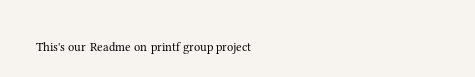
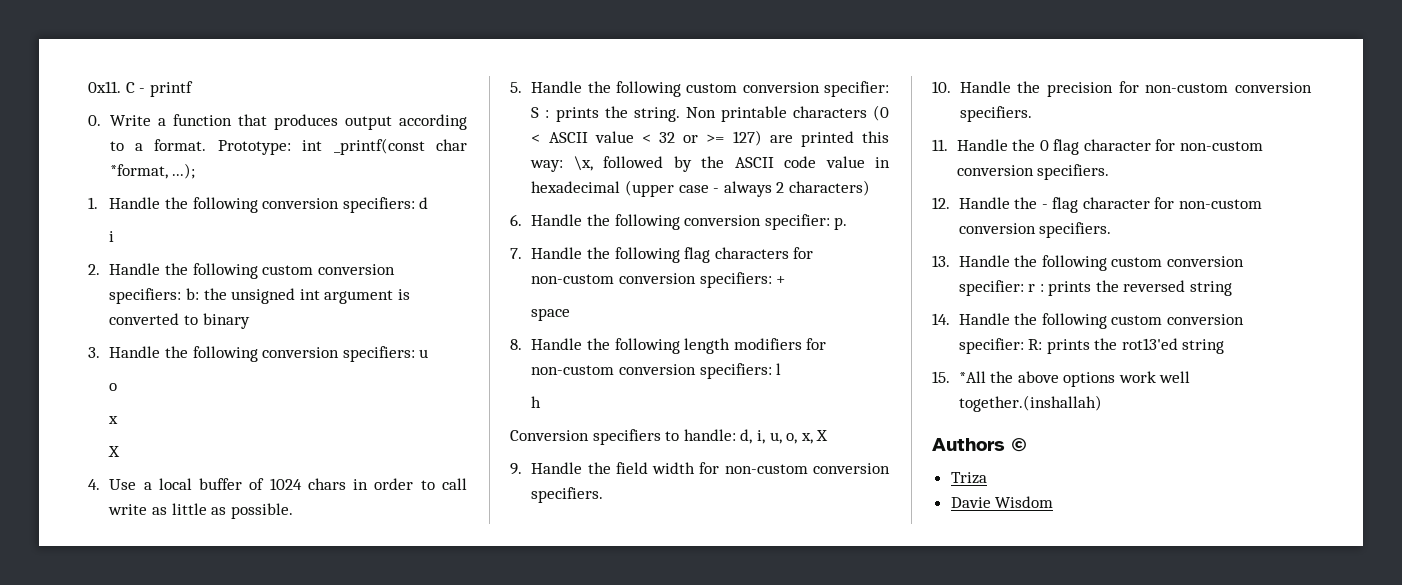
[36,42,252,54] This's our Readme on printf group project -> [88,81,193,97] [88,114,467,130] [109,138,467,155] [109,163,196,179] [88,197,429,213] [109,231,115,242] [88,263,395,279] [109,288,410,304] [109,313,250,329] [88,346,429,362] [109,383,118,391] [108,416,119,424] [108,446,121,457] [88,478,467,490] [108,503,293,519] [510,81,889,97] [531,105,889,122] [531,130,889,147] [530,156,890,172] [531,180,870,197] [510,214,848,230] [510,247,814,263] [531,272,786,288] [531,308,571,321] [510,338,827,354] [531,363,782,379] [531,396,542,408] [510,429,829,445] [510,462,890,475] [531,487,604,503] [932,81,1312,97] [959,106,1032,122] [932,139,1264,155] [956,164,1110,180] [932,197,1263,213] [958,222,1112,238] [932,255,1244,271] [958,280,1233,296] [932,313,1244,329] [958,338,1225,354] [932,371,1191,387] [958,395,1102,412] [932,438,1027,452] [950,472,987,484] [950,496,1054,508] 0x11. C - printf // 0. Write a function that produces output according to a format. Prototype: int _printf(const char *format, ...); // 1. Handle the following conversion specifiers: d // i // 2. Handle the following custom conversion specifiers: b: the unsigned int argument is converted to binary // 3. Handle the following conversion specifiers: u // o // x // X // 4. Use a local buffer of 1024 chars in order to call write as little as possible. // 5. Handle the following custom conversion specifier: S : prints the string. Non printable characters (0 < ASCII value < 32 or >= 127) are printed this way: \x, followed by the ASCII code value in hexadecimal (upper case - always 2 characters) // 6. Handle the following conversion specifier: p. // 7. Handle the following flag characters for non-custom conversion specifiers: + // space // 8. Handle the following length modifiers for non-custom conversion specifiers: l // h // Conversion specifiers to handle: d, i, u, o, x, X // 9. Handle the field width for non-custom conversion specifiers. // 10. Handle the precision for non-custom conversion specifiers. // 11. Handle the 0 flag character for non-custom conversion specifiers. // 12. Handle the - flag character for non-custom conversion specifiers. // 13. Handle the following custom conversion specifier: r : prints the reversed string // 14. Handle the following custom conversion specifier: R: prints the rot13'ed string // 15. *All the above options work well together.(inshallah) // Authors © // Triza // Davie Wisdom

